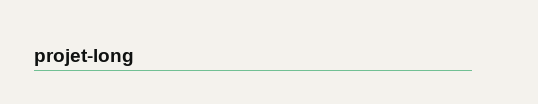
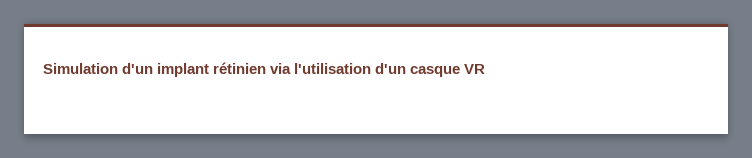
[34,49,134,66] projet-long -> [43,62,486,77] Simulation d'un implant rétinien via l'utilisation d'un casque VR

